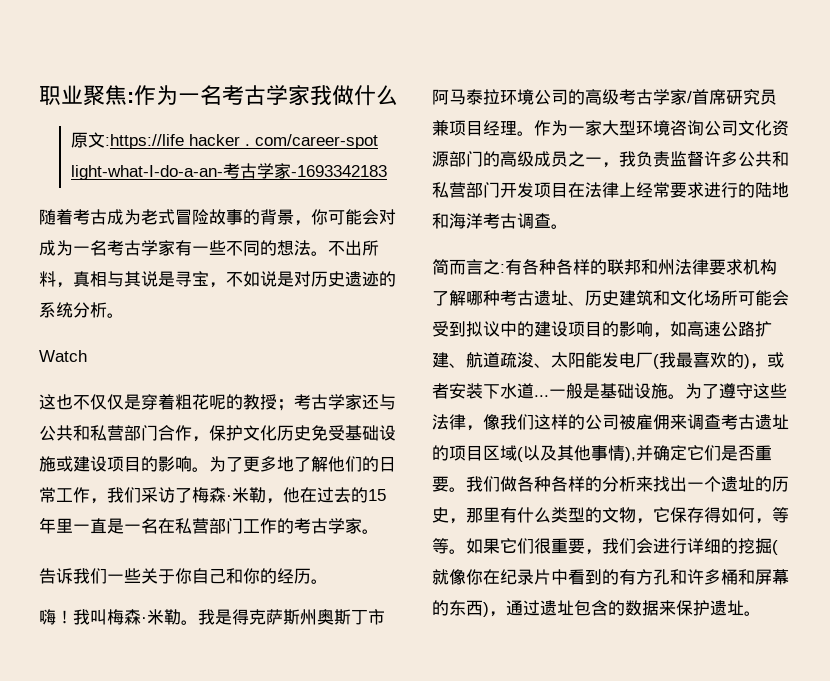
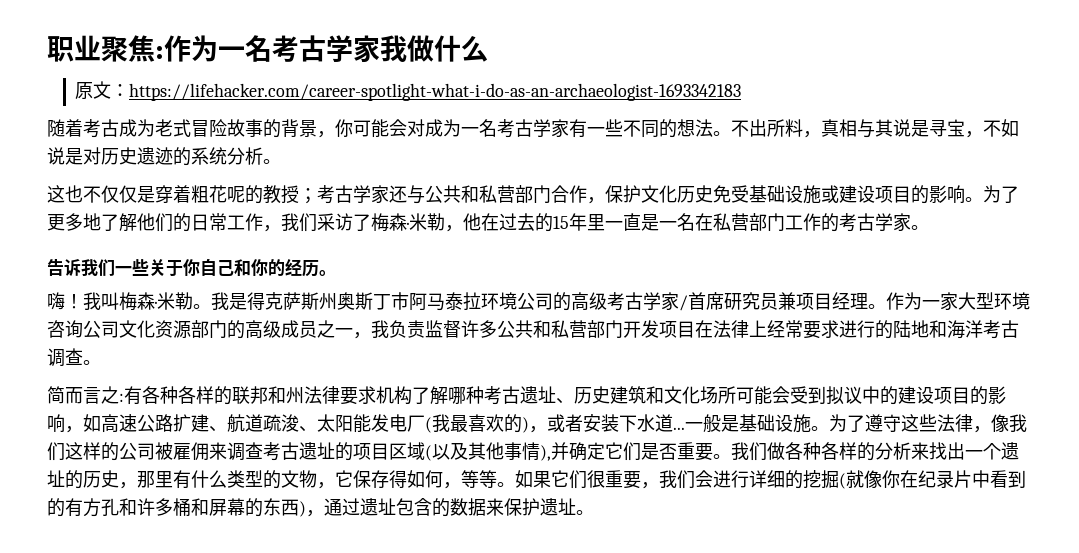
[104,134,378,149] [70,163,387,180] :https://life hacker . com/career-spot light-what-I-do-a-an-考古学家-1693342183 -> [111,83,742,101] ：https://lifehacker.com/career-spotlight-what-i-do-as-an-archaeologist-1693342183
[39,350,87,362] // Watch -> (281, 161) none

